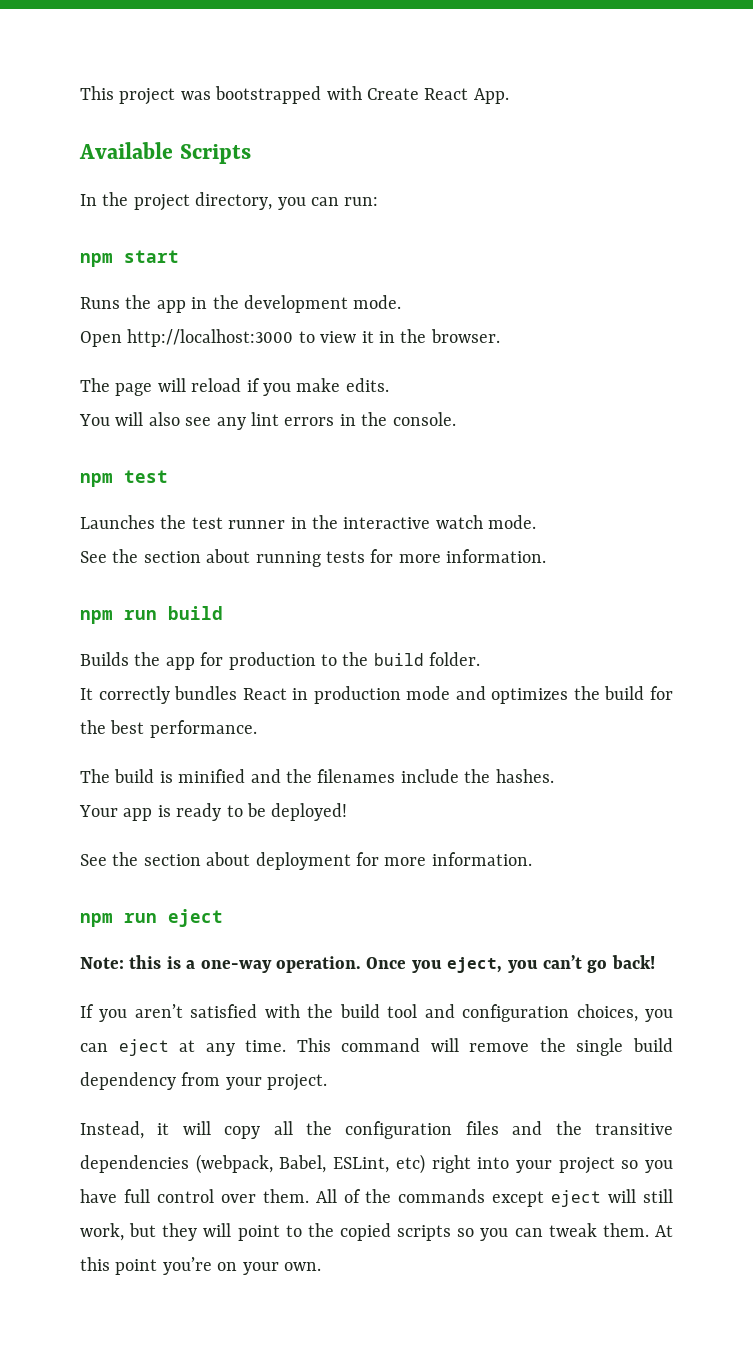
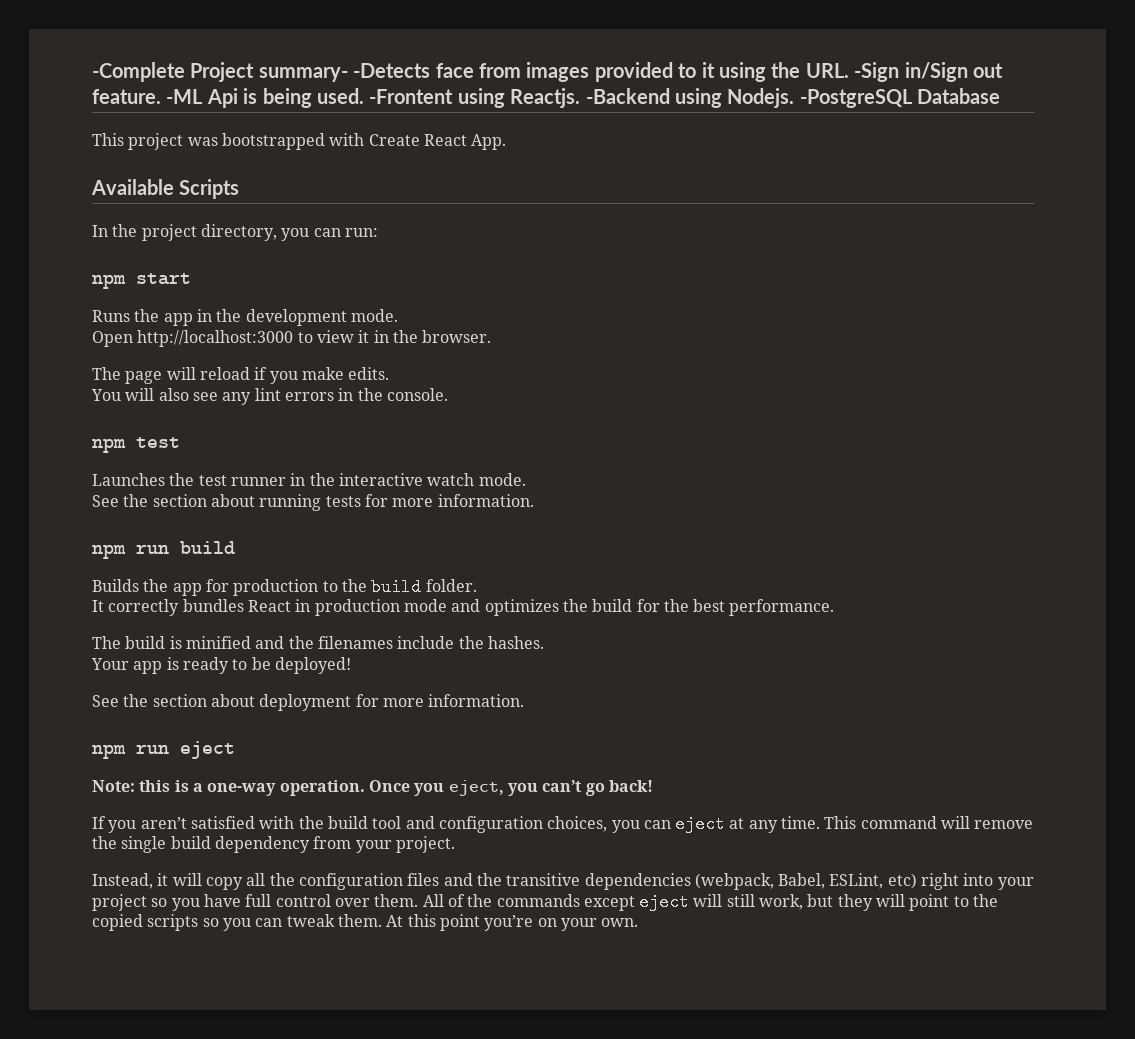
(80, 93) none -> [92,62,1003,82] [92,88,1001,108] -Complete Project summary- -Detects face from images provided to it using the URL. -Sign in/Sign out feature. -ML Api is being used. -Frontent using Reactjs. -Backend using Nodejs. -PostgreSQL Database //

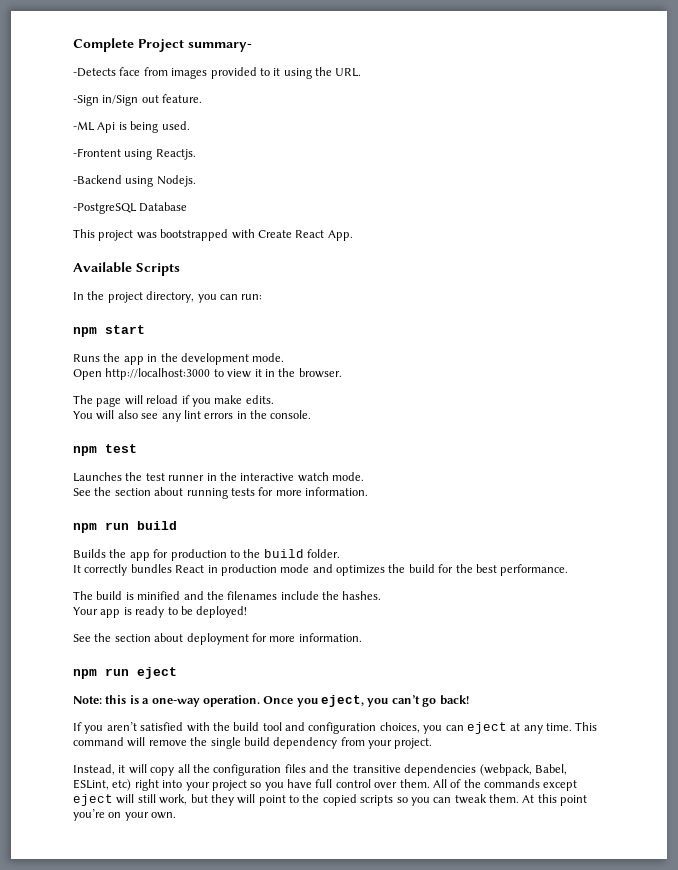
[92,62,185,82] -Complete -> [73,38,134,52] Complete
(348, 74) none -> (252, 47) //
(849, 70) none -> (362, 72) //
(161, 96) none -> (203, 98) //
(364, 96) none -> (190, 125) //
(581, 98) none -> (196, 154) //
(795, 98) none -> (196, 181) //

